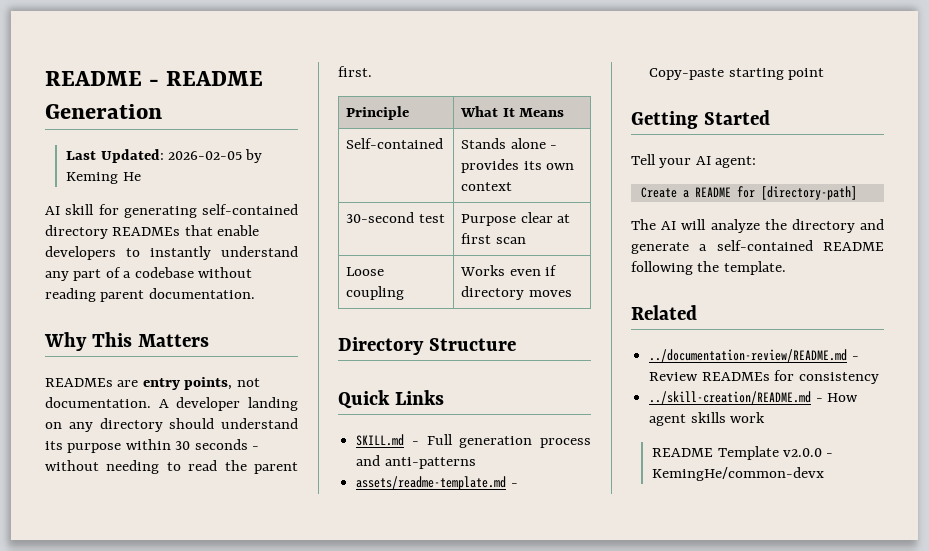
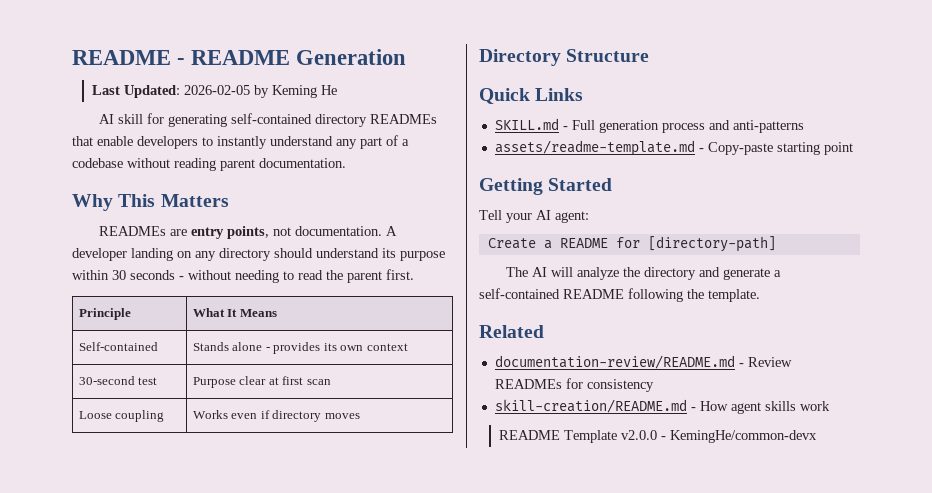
[649,349,848,362] ../documentation-review/README.md -> [494,355,735,369] documentation-review/README.md
[649,391,812,404] ../skill-creation/README.md -> [494,399,687,413] skill-creation/README.md

